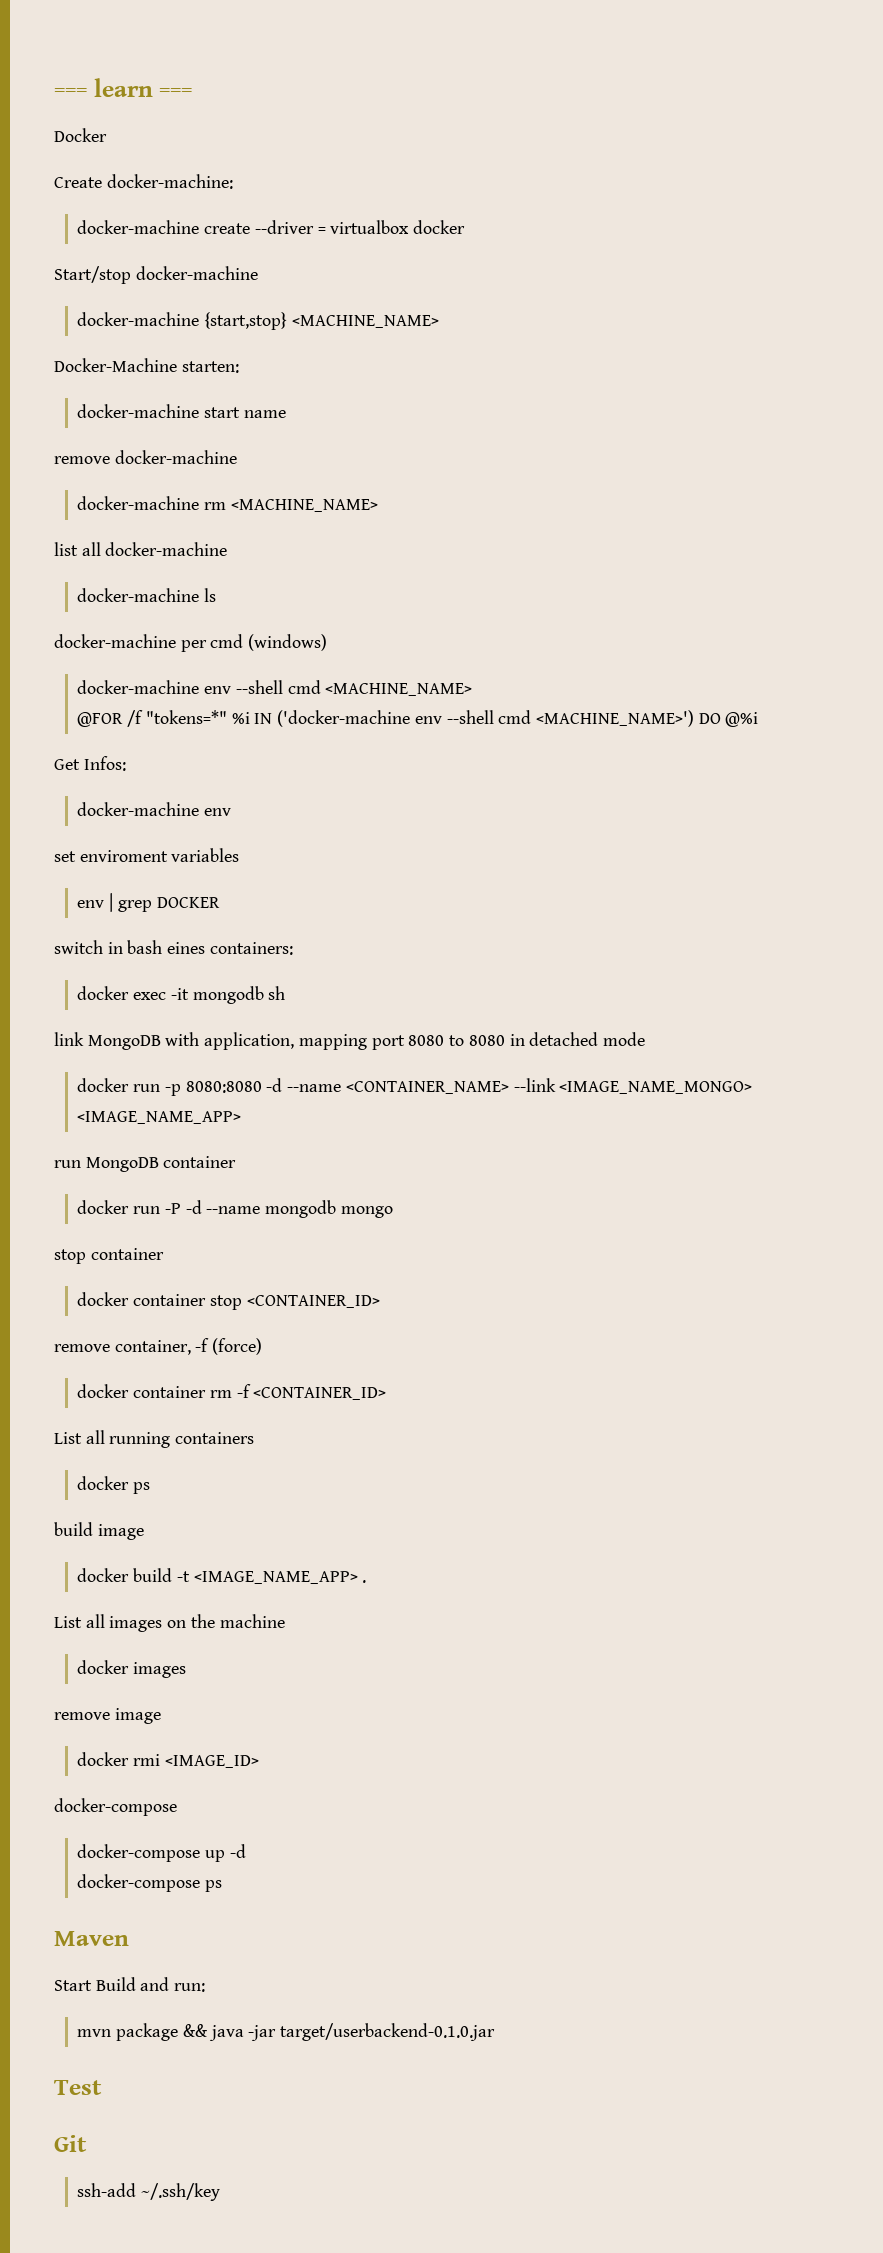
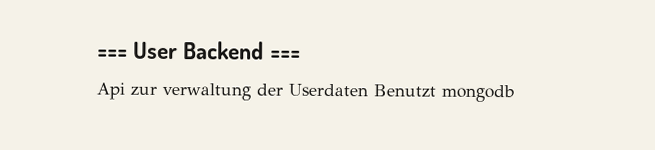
[54,78,153,97] === learn -> [97,41,265,60] === User Backend
[54,128,107,142] [54,174,233,189] [77,220,466,234] [54,266,258,284] [77,312,439,330] [54,358,239,373] [77,404,286,418] [54,450,237,464] [77,496,378,512] [54,542,228,556] [77,588,217,602] [54,634,328,652] [77,680,473,696] [77,710,759,727] [54,756,126,771] [77,802,232,816] [54,848,240,862] [77,893,220,912] [54,940,293,955] [77,986,286,1004] [54,1032,645,1050] [77,1078,753,1096] [77,1111,242,1124] [54,1156,237,1172] [77,1200,393,1218] [54,1248,164,1264] [77,1292,380,1310] [54,1338,263,1355] [77,1384,387,1400] [54,1430,255,1448] [77,1476,151,1494] [54,1522,144,1540] [77,1568,367,1584] [54,1614,285,1632] [77,1660,187,1678] [54,1708,161,1724] [77,1752,259,1768] [54,1798,177,1816] [77,1844,246,1862] [77,1874,223,1892] [54,1931,129,1946] [54,1977,206,1992] [77,2023,496,2041] [54,2080,102,2095] [54,2135,87,2152] [77,2183,221,2201] Docker // Create docker-machine: // docker-machine create --driver = virtualbox docker // Start/stop docker-machine // docker-machine {start,stop} <MACHINE_NAME> // Docker-Machine starten: // docker-machine start name // remove docker-machine // docker-machine rm <MACHINE_NAME> // list all docker-machine // docker-machine ls // docker-machine per cmd (windows) // docker-machine env --shell cmd <MACHINE_NAME> // @FOR /f "tokens=*" %i IN ('docker-machine env --shell cmd <MACHINE_NAME>') DO @%i // Get Infos: // docker-machine env // set enviroment variables // env | grep DOCKER // switch in bash eines containers: // docker exec -it mongodb sh // link MongoDB with application, mapping port 8080 to 8080 in detached mode // docker run -p 8080:8080 -d --name <CONTAINER_NAME> --link <IMAGE_NAME_MONGO> <IMAGE_NAME_APP> // run MongoDB container // docker run -P -d --name mongodb mongo // stop container // docker container stop <CONTAINER_ID> // remove container, -f (force) // docker container rm -f <CONTAINER_ID> // List all running containers // docker ps // build image // docker build -t <IMAGE_NAME_APP> . // List all images on the machine // docker images // remove image // docker rmi <IMAGE_ID> // docker-compose // docker-compose up -d // docker-compose ps // Maven // Start Build and run: // mvn package && java -jar target/userbackend-0.1.0.jar // Test // Git // ssh-add ~/.ssh/key -> [96,82,515,103] Api zur verwaltung der Userdaten Benutzt mongodb

